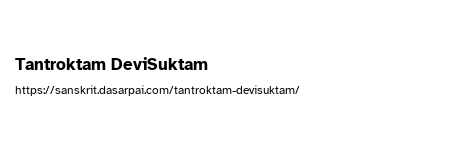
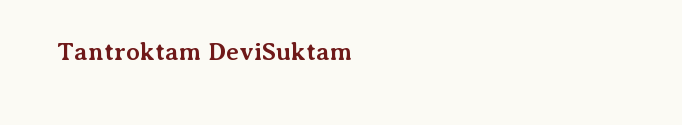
[15,85,300,96] // https://sanskrit.dasarpai.com/tantroktam-devisuktam/ -> (352, 51) none

